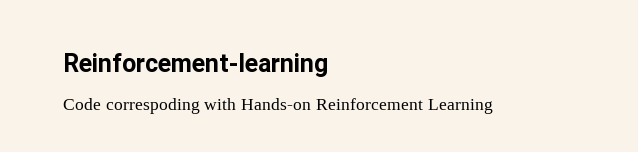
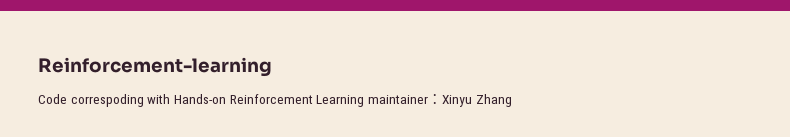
(493, 106) none -> [367,94,512,107] maintainer：Xinyu Zhang

